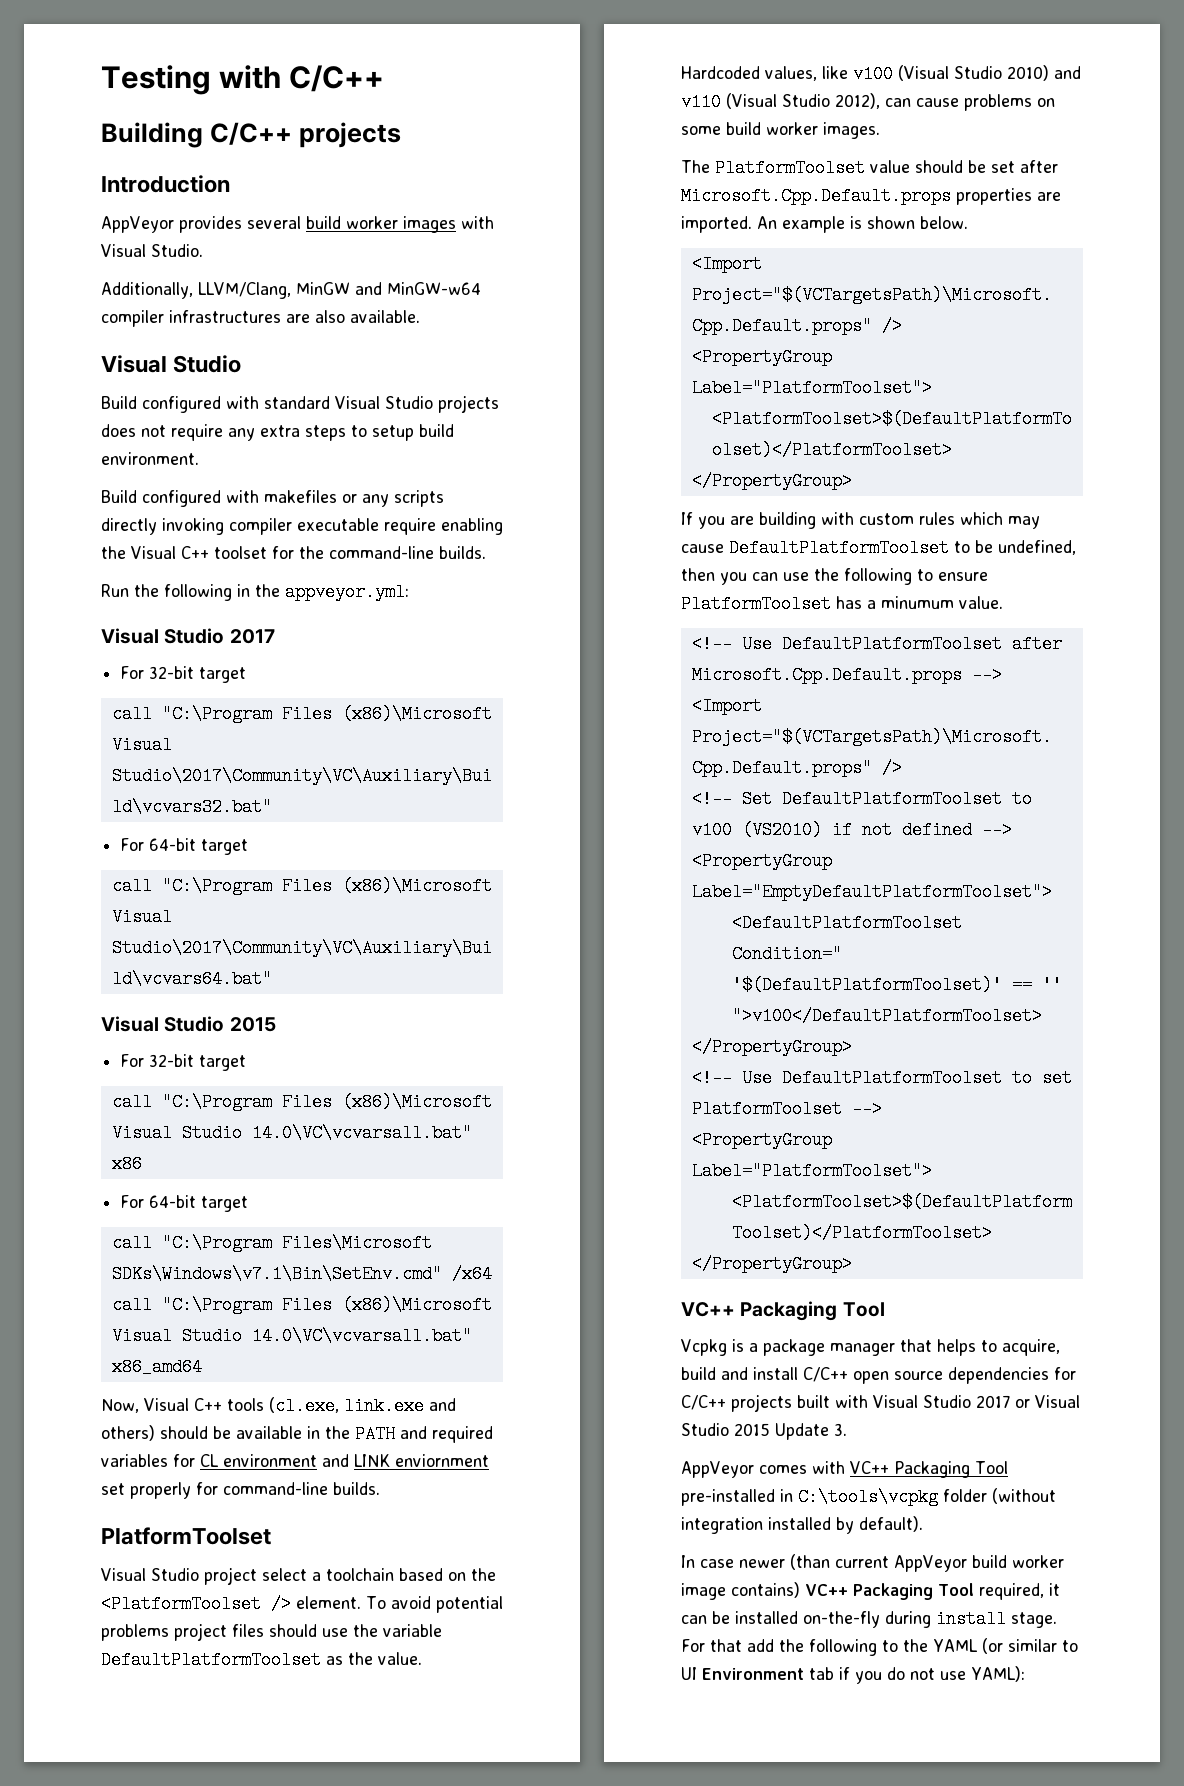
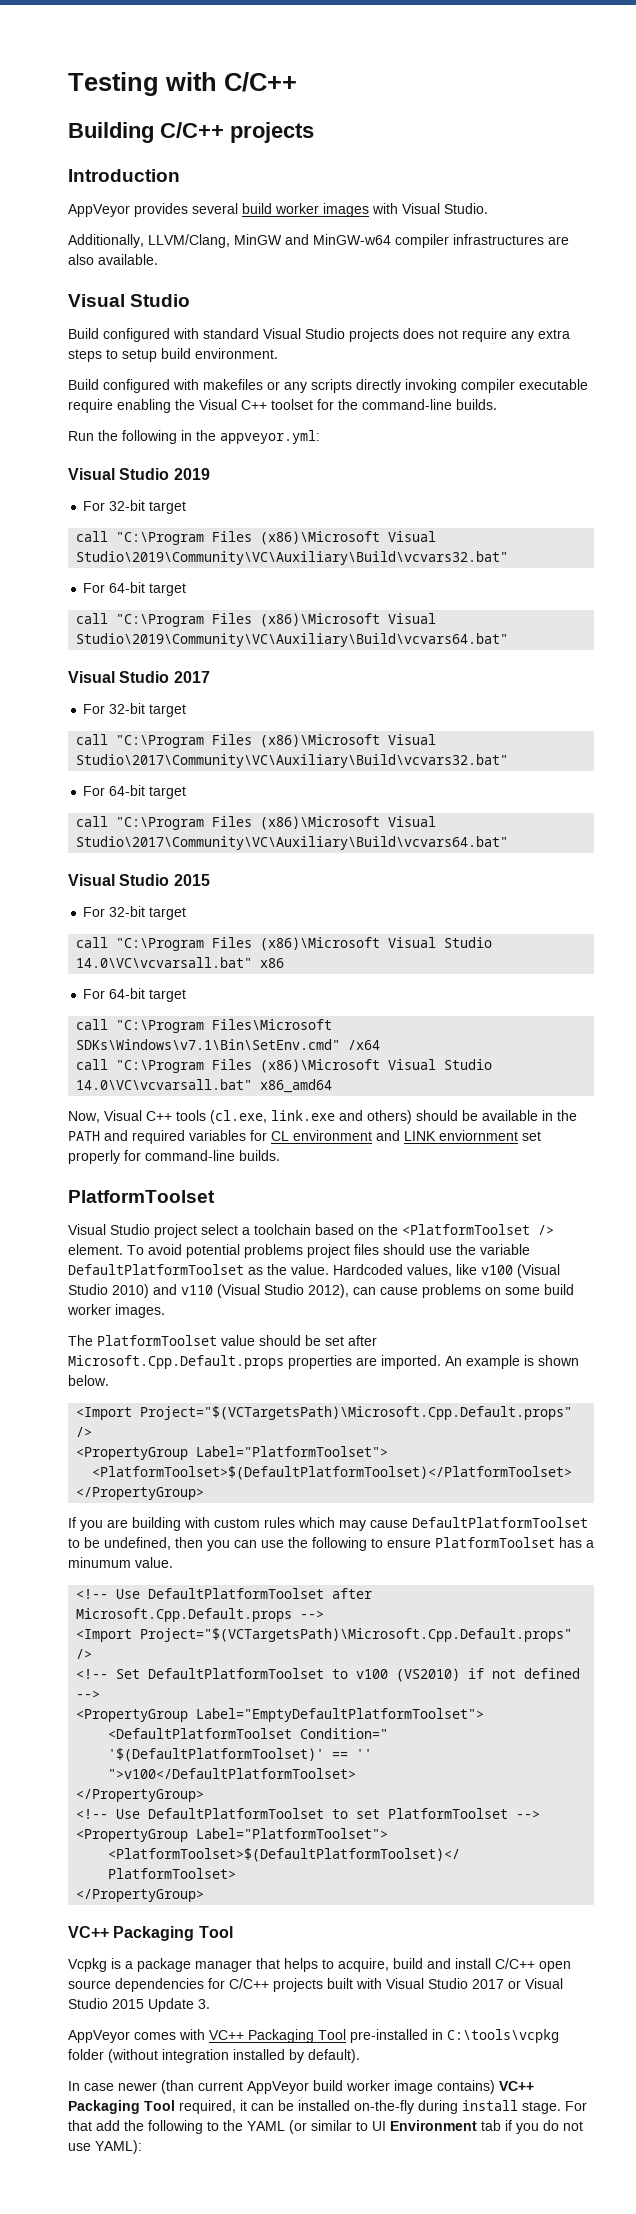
(409, 592) none -> [68,468,210,480] [83,500,187,514] [76,531,437,545] [76,551,509,565] [83,582,187,596] [76,613,437,627] [76,633,509,647] // Visual Studio 2019 // For 32-bit target // call "C:\Program Files (x86)\Microsoft Visual Studio\2019\Community\VC\Auxiliary\Build\vcvars32.bat" // For 64-bit target // call "C:\Program Files (x86)\Microsoft Visual Studio\2019\Community\VC\Auxiliary\Build\vcvars64.bat"

